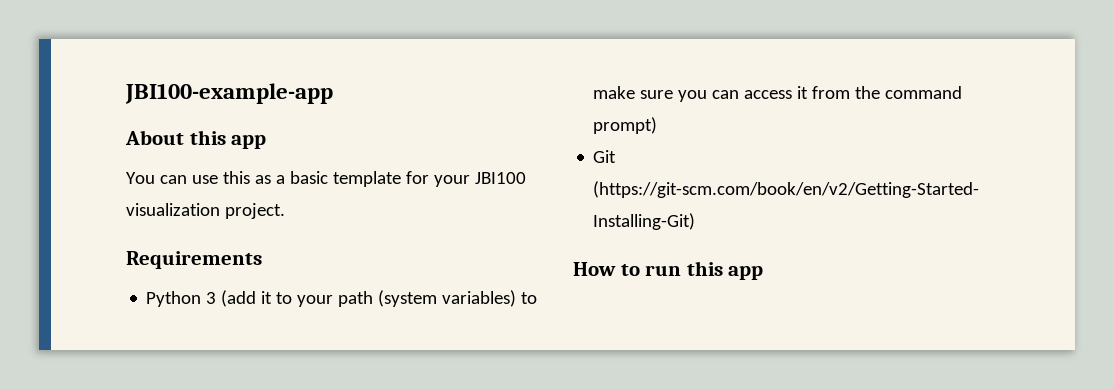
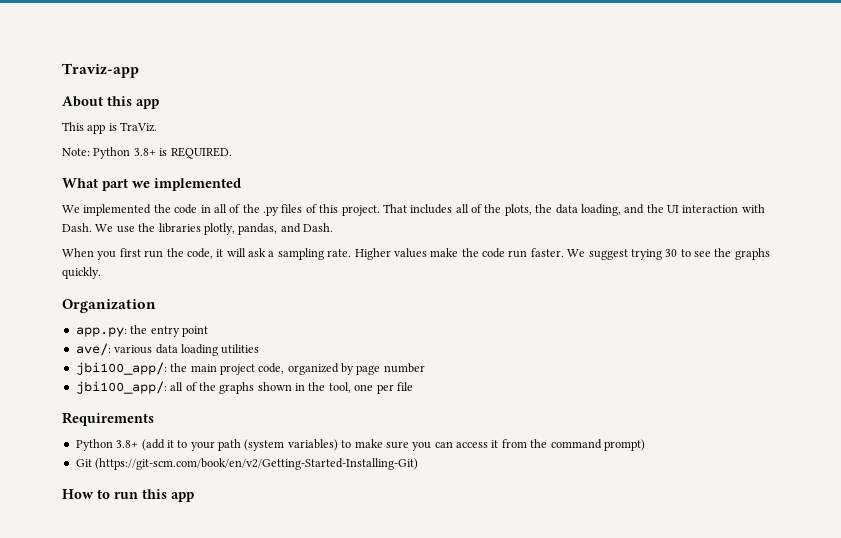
[125,83,333,104] JBI100-example-app -> [62,63,139,78] Traviz-app
[126,171,526,187] [126,203,285,219] You can use this as a basic template for your JBI100 visualization project. -> [62,122,158,134] [62,147,232,159] [62,178,241,191] [62,204,765,216] [62,223,333,235] [62,248,770,260] [62,267,101,279] [62,299,156,313] [75,325,208,337] [75,343,260,356] [75,362,425,375] [75,381,413,394] This app is TraViz. // Note: Python 3.8+ is REQUIRED. // What part we implemented // We implemented the code in all of the .py files of this project. That includes all of the plots, the data loading, and the UI interaction with Dash. We use the libraries plotly, pandas, and Dash. // When you first run the code, it will ask a sampling rate. Higher values make the code run faster. We suggest trying 30 to see the graphs quickly. // Organization // app.py: the entry point // ave/: various data loading utilities // jbi100_app/: the main project code, organized by page number // jbi100_app/: all of the graphs shown in the tool, one per file
[206,292,217,304] 3 -> [116,440,139,448] 3.8+

